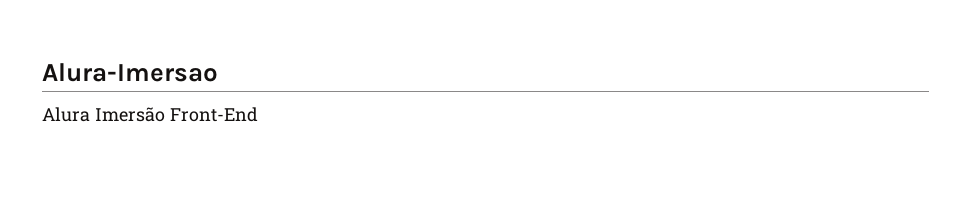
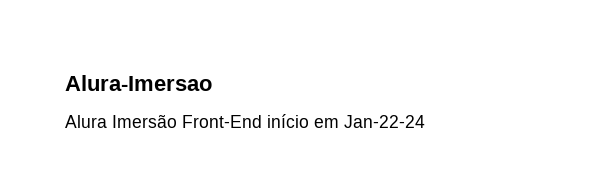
(258, 114) none -> [267,114,425,128] início em Jan-22-24

